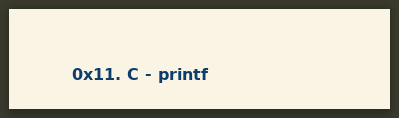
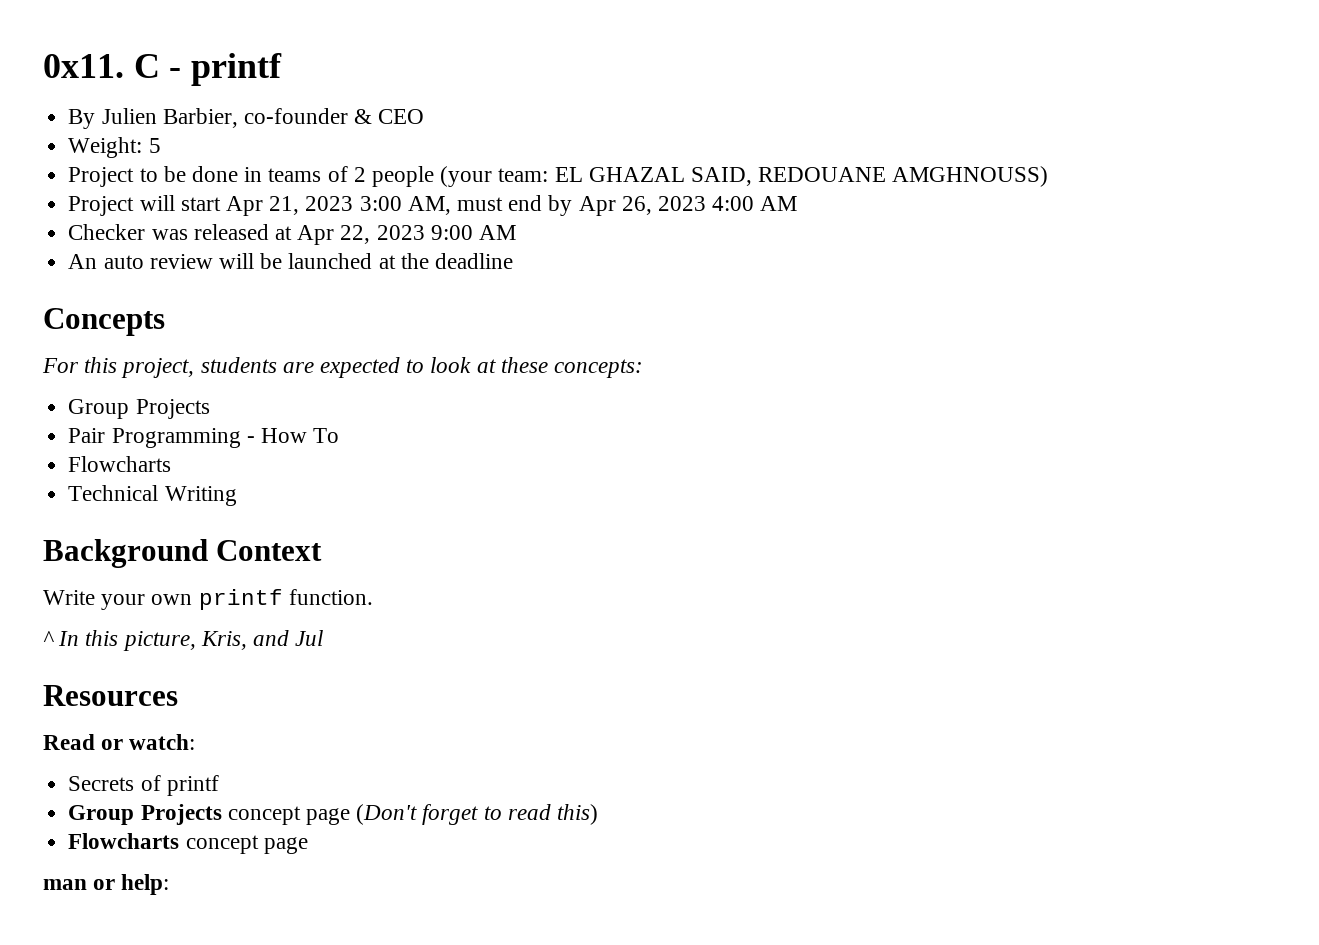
(209, 75) none -> [68,108,425,129] [68,137,161,158] [68,166,1049,187] [68,195,798,216] [68,224,516,245] [68,253,513,269] [43,308,165,336] [42,357,644,378] [68,399,210,419] [68,428,340,448] [68,456,172,472] [68,485,237,506] [43,539,323,568] [43,589,373,610] [43,630,324,651] [43,685,178,706] [43,734,196,750] [68,775,219,796] [68,804,598,825] [68,833,308,854] [43,874,170,895] // By Julien Barbier, co-founder & CEO // Weight: 5 // Project to be done in teams of 2 people (your team: EL GHAZAL SAID, REDOUANE AMGHNOUSS) // Project will start Apr 21, 2023 3:00 AM, must end by Apr 26, 2023 4:00 AM // Checker was released at Apr 22, 2023 9:00 AM // An auto review will be launched at the deadline // Concepts // For this project, students are expected to look at these concepts: // Group Projects // Pair Programming - How To // Flowcharts // Technical Writing // Background Context // Write your own printf function. // ^ In this picture, Kris, and Jul // Resources // Read or watch: // Secrets of printf // Group Projects concept page (Don't forget to read this) // Flowcharts concept page // man or help:

